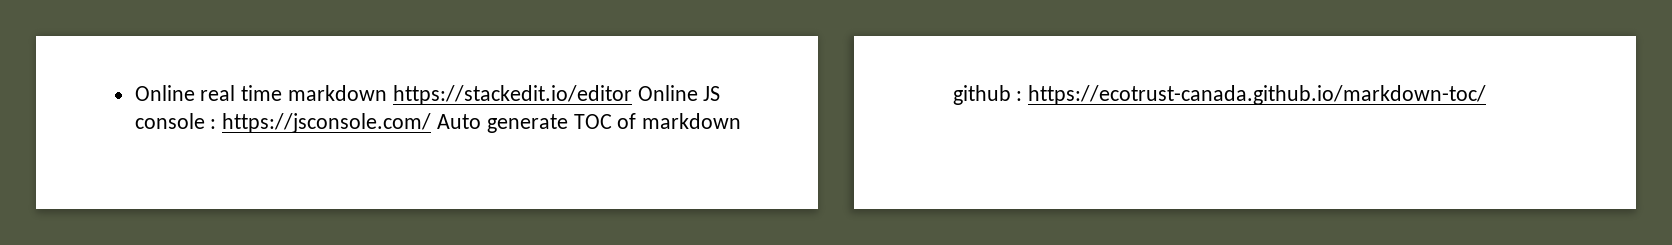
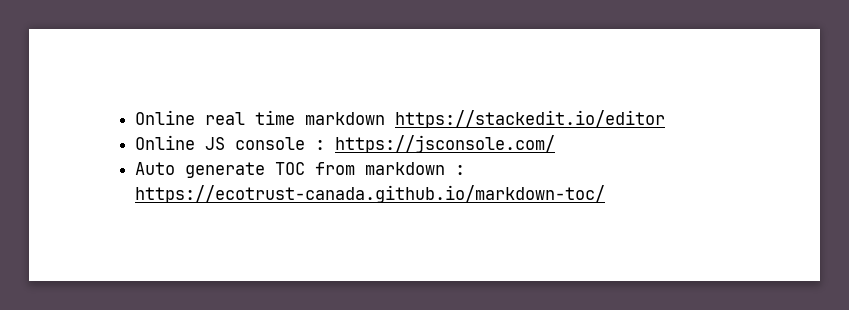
(632, 95) none -> (666, 119) //
(432, 123) none -> (556, 144) //
[617,113,742,129] [952,85,1011,105] of markdown github -> [315,162,446,175] from markdown

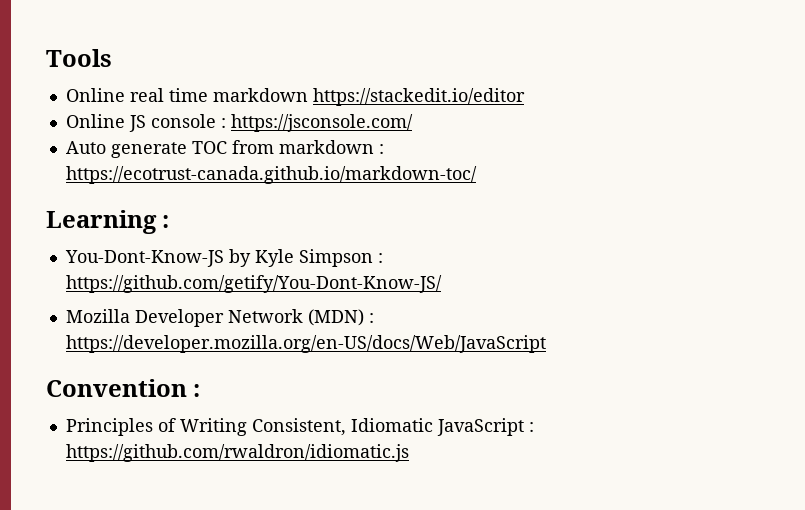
(135, 117) none -> [46,49,112,67] Tools //
(606, 194) none -> [46,210,170,234] [64,249,383,267] [65,275,442,293] [65,309,374,327] [65,335,546,353] [46,379,201,397] [65,418,534,436] [65,444,409,462] // Learning : // You-Dont-Know-JS by Kyle Simpson : https://github.com/getify/You-Dont-Know-JS/ // Mozilla Developer Network (MDN) : https://developer.mozilla.org/en-US/docs/Web/JavaScript // Convention : // Principles of Writing Consistent, Idiomatic JavaScript : https://github.com/rwaldron/idiomatic.js

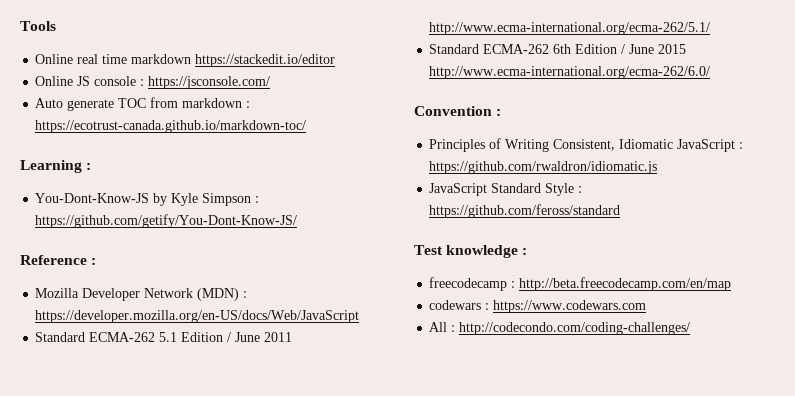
(442, 284) none -> [20,255,97,265] // Reference :
(546, 344) none -> [35,332,293,342] [429,22,711,35] [429,44,687,54] [429,66,711,79] // Standard ECMA-262 5.1 Edition / June 2011 http://www.ecma-international.org/ecma-262/5.1/ // Standard ECMA-262 6th Edition / June 2015 http://www.ecma-international.org/ecma-262/6.0/
(409, 453) none -> [429,183,583,196] [429,204,621,218] [414,245,528,258] [429,277,732,291] [429,300,647,313] [429,322,691,335] // JavaScript Standard Style : https://github.com/feross/standard // Test knowledge : // freecodecamp : http://beta.freecodecamp.com/en/map // codewars : https://www.codewars.com // All : http://codecondo.com/coding-challenges/

